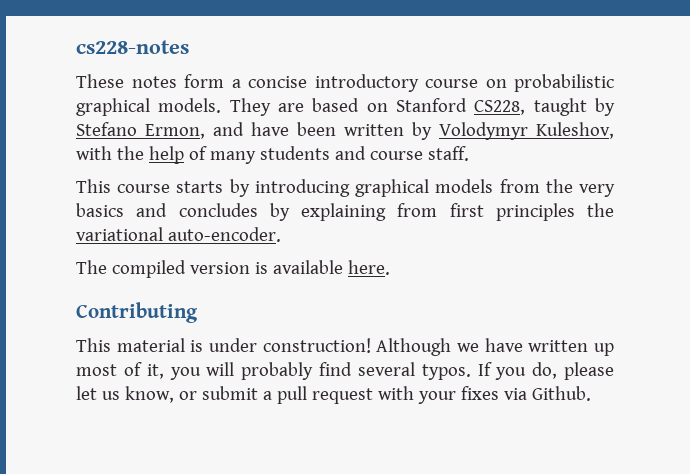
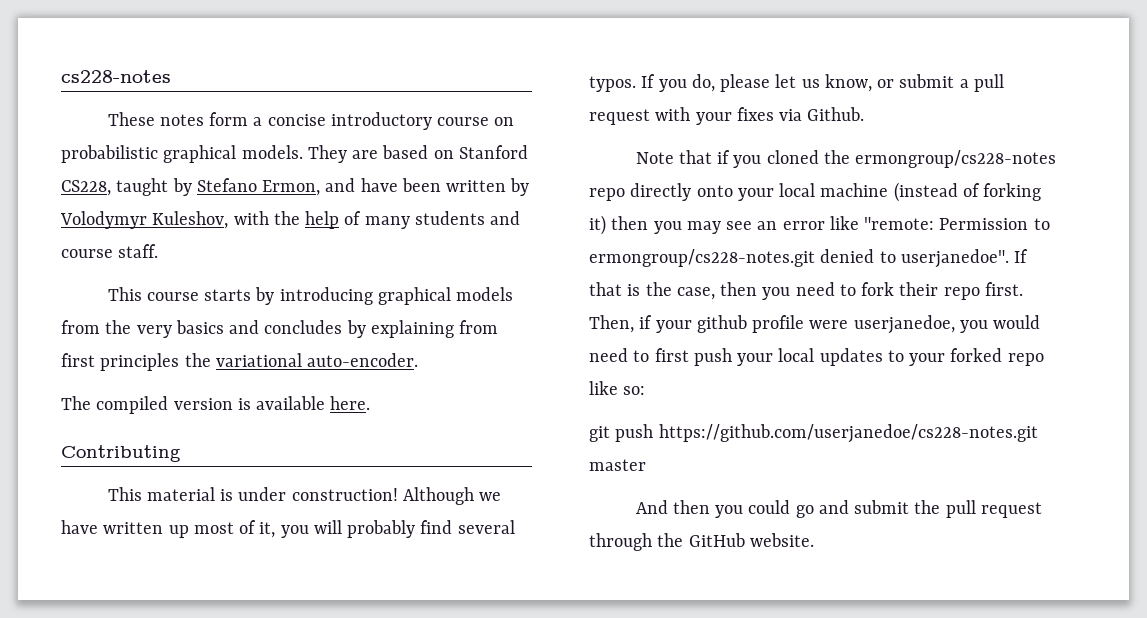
(591, 393) none -> [635,150,1057,168] [589,182,1042,202] [589,215,1050,235] [589,249,1029,268] [589,282,1023,300] [589,315,1041,334] [589,348,1044,366] [589,381,646,395] [589,424,1038,443] [589,459,646,471] [635,500,1042,518] [589,533,814,551] // Note that if you cloned the ermongroup/cs228-notes repo directly onto your local machine (instead of forking it) then you may see an error like "remote: Permission to ermongroup/cs228-notes.git denied to userjanedoe". If that is the case, then you need to fork their repo first. Then, if your github profile were userjanedoe, you would need to first push your local updates to your forked repo like so: // git push https://github.com/userjanedoe/cs228-notes.git master // And then you could go and submit the pull request through the GitHub website.

